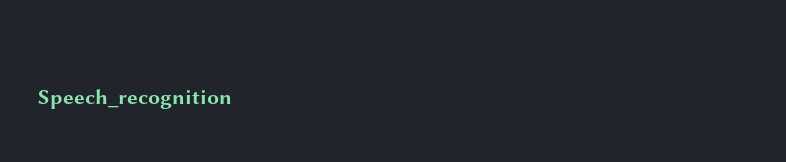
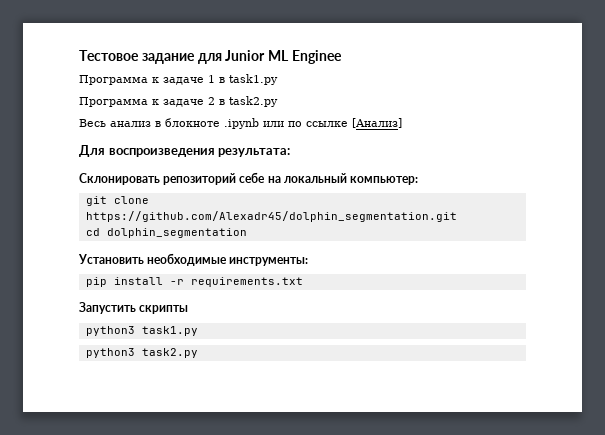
[38,89,232,109] Speech_recognition -> [79,50,342,64] [79,74,278,85] [79,96,278,107] [79,118,402,129] [79,145,291,157] [79,172,419,185] [85,196,149,206] [85,211,457,222] [85,228,247,238] [78,253,309,266] [85,277,303,287] [79,302,189,314] [85,326,198,336] [85,348,198,358] Тестовое задание для Junior ML Enginee // Программа к задаче 1 в task1.py // Программа к задаче 2 в task2.py // Весь анализ в блокноте .ipynb или по ссылке [Анализ] // Для воспроизведения результата: // Склонировать репозиторий себе на локальный компьютер: // git clone https://github.com/Alexadr45/dolphin_segmentation.git // cd dolphin_segmentation // Установить необходимые инструменты: // pip install -r requirements.txt // Запустить скрипты // python3 task1.py // python3 task2.py

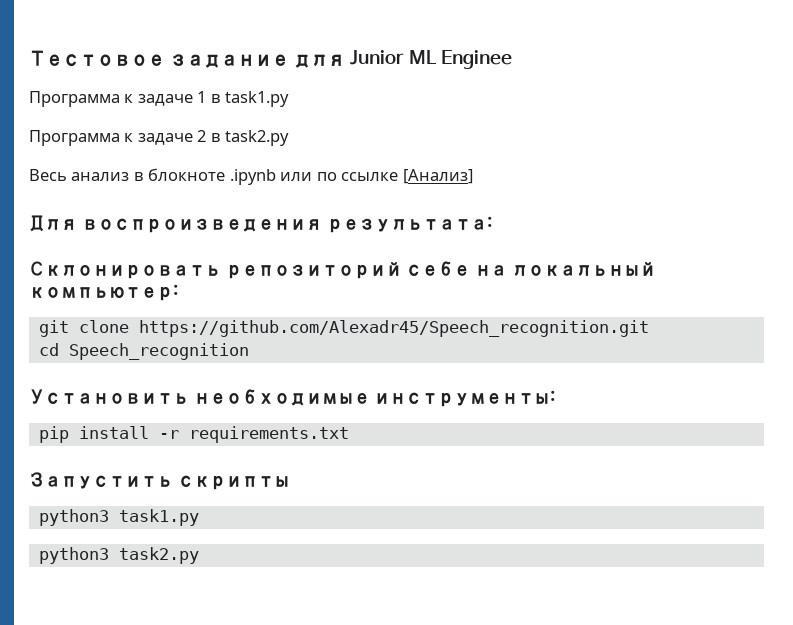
[85,211,457,222] https://github.com/Alexadr45/dolphin_segmentation.git -> [138,320,649,337] https://github.com/Alexadr45/Speech_recognition.git
[106,228,247,238] dolphin_segmentation -> [68,343,249,360] Speech_recognition

